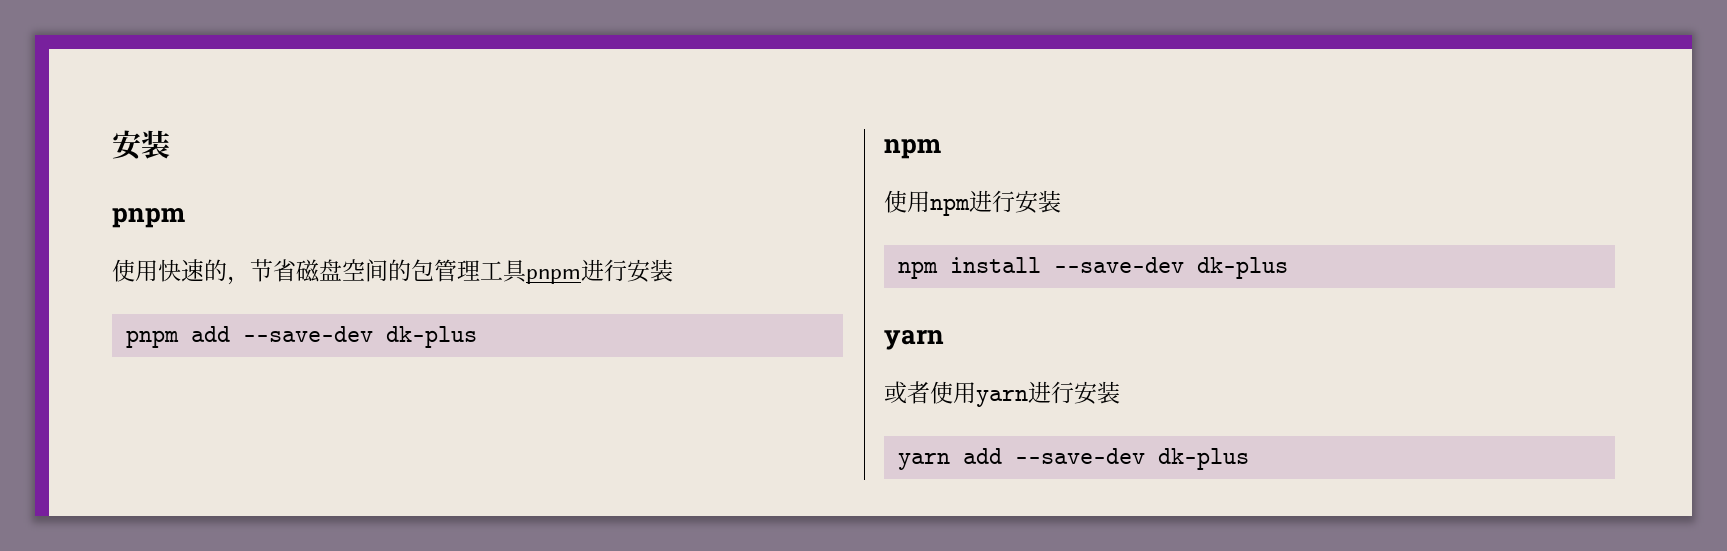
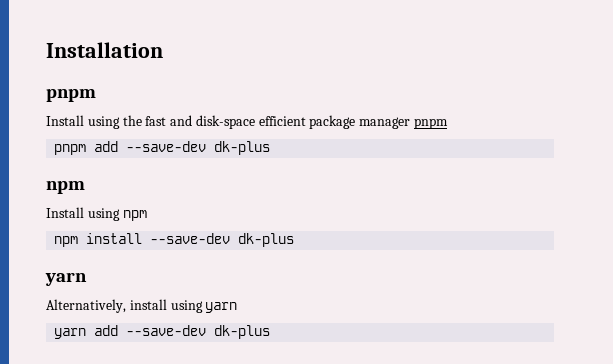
[112,130,170,160] [112,208,185,228] [112,259,673,285] 安装 // pnpm // 使用快速的，节省磁盘空间的包管理工具pnpm进行安装 -> [46,42,163,58] [46,89,96,102] [46,115,449,129] Installation // pnpm // Install using the fast and disk-space efficient package manager pnpm
[884,190,1061,216] 使用npm进行安装 -> [46,207,147,221] Install using npm
[884,381,1120,407] 或者使用yarn进行安装 -> [46,299,238,313] Alternatively, install using yarn

